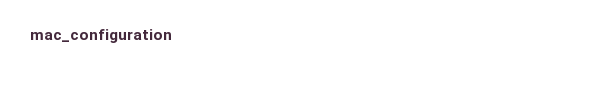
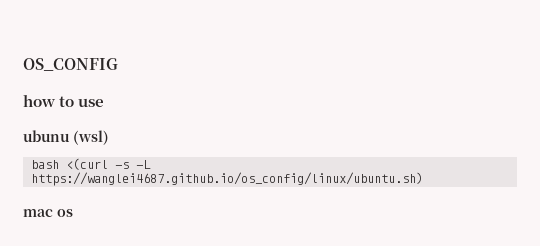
[30,29,172,43] mac_configuration -> [23,58,118,71] [23,94,105,107] [23,130,109,145] [31,158,152,170] [31,172,424,186] [23,209,73,217] OS_CONFIG // how to use // ubunu (wsl) // bash <(curl -s -L https://wanglei4687.github.io/os_config/linux/ubuntu.sh) // mac os

